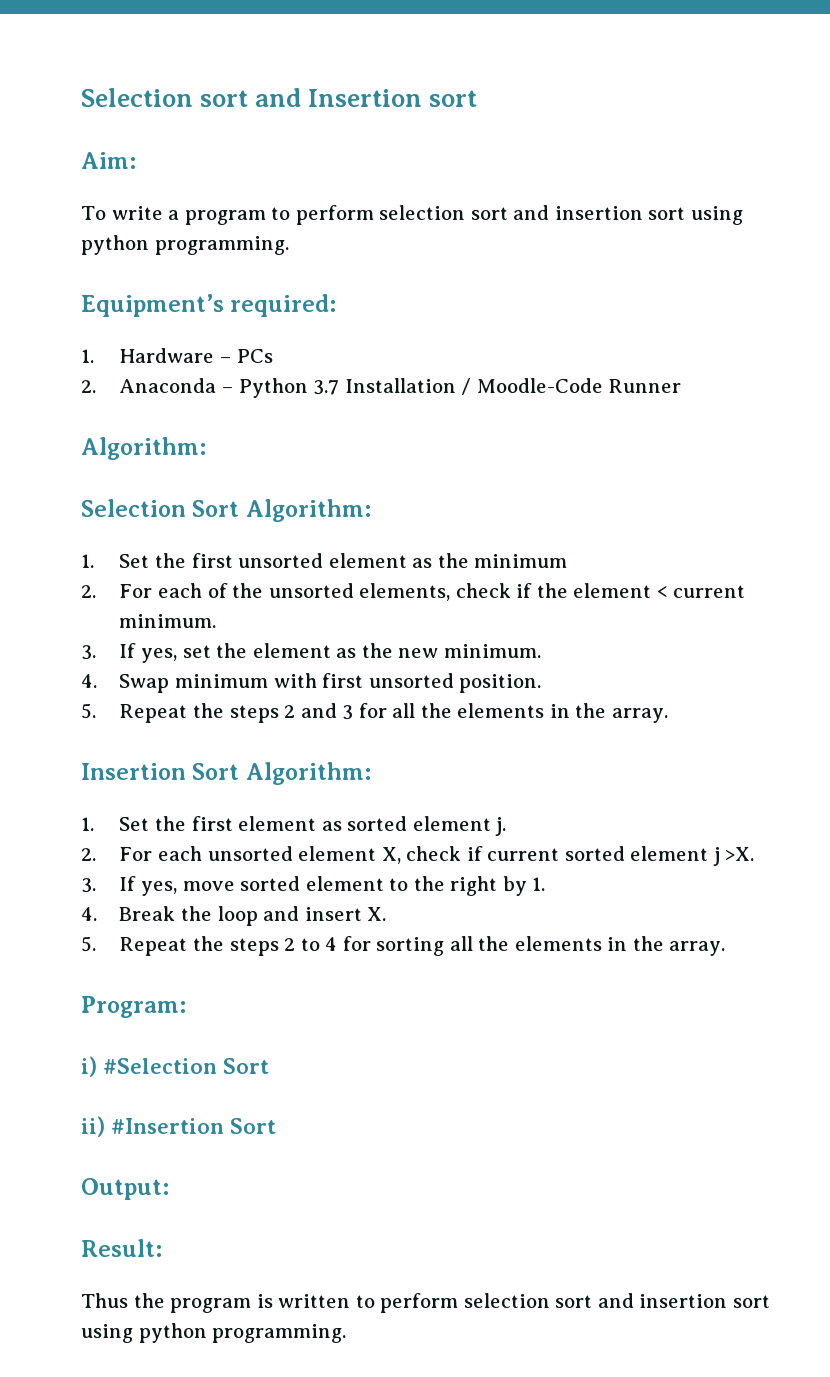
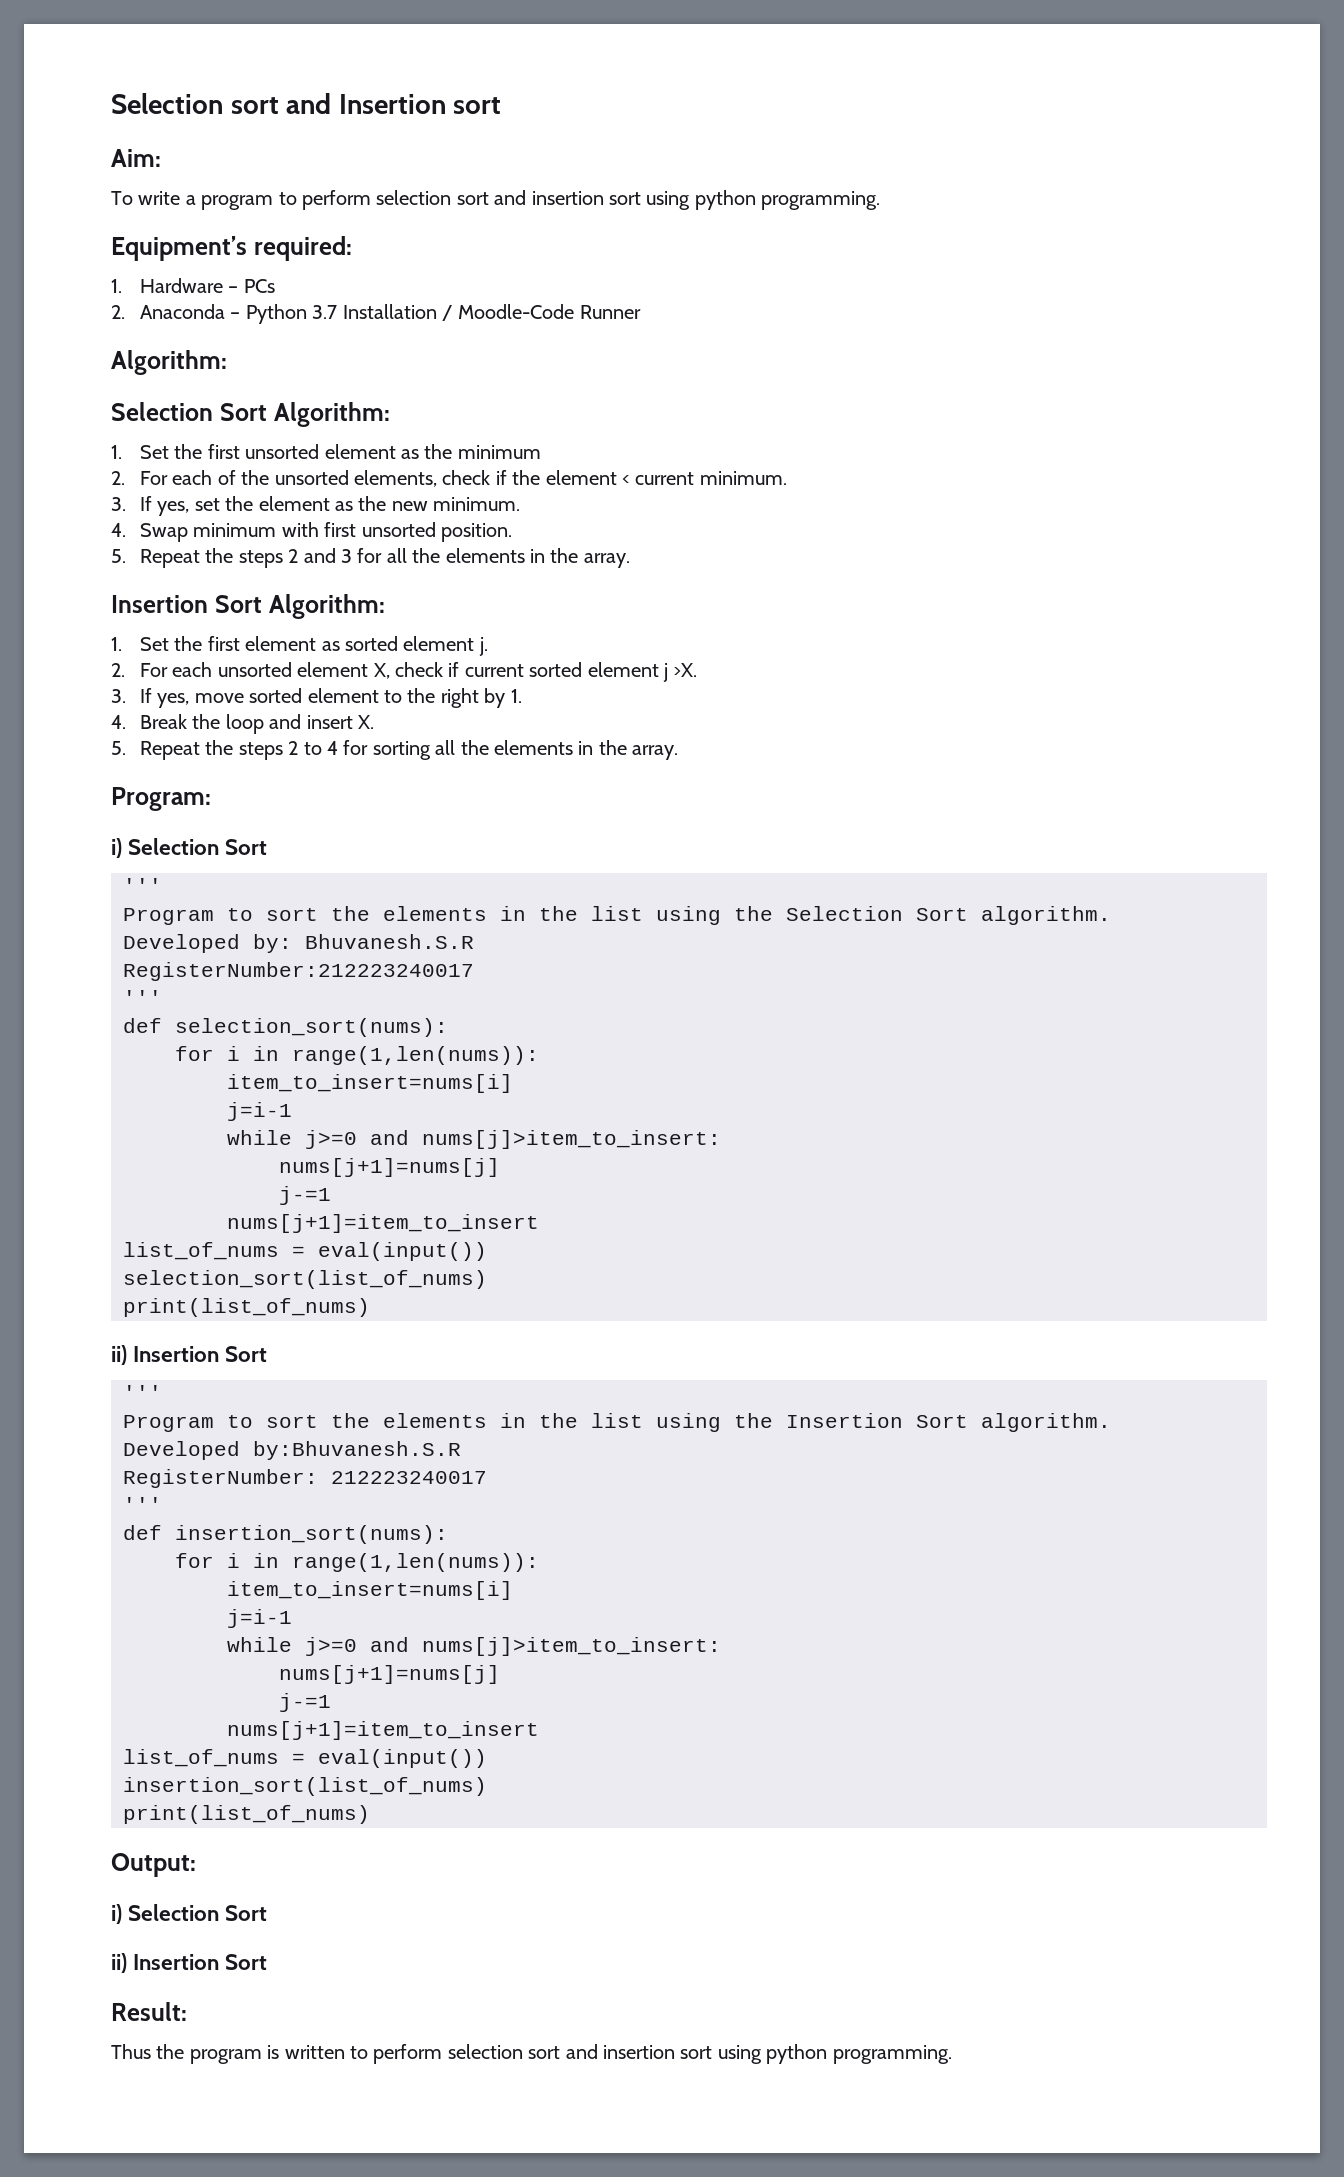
[103,1058,217,1074] #Selection -> [128,838,268,855] [123,878,162,893] [123,906,1111,925] [123,934,474,953] [123,962,474,981] [123,990,162,1005] [123,1018,448,1037] [175,1046,539,1065] [227,1074,513,1093] [227,1102,292,1121] [227,1130,721,1149] [279,1158,500,1177] [279,1186,331,1205] [227,1214,539,1233] [123,1242,487,1261] [123,1270,487,1289] [123,1298,370,1317] [111,1345,268,1365] [123,1385,162,1400] [123,1413,1111,1432] [123,1441,461,1460] [123,1469,487,1488] [123,1497,162,1512] [123,1525,448,1544] [175,1553,539,1572] [227,1581,513,1600] [227,1609,292,1628] [227,1637,721,1656] [279,1665,500,1684] [279,1693,331,1712] [227,1721,539,1740] [123,1749,487,1768] [123,1777,487,1796] [123,1805,370,1824] [111,1853,196,1877] [111,1904,220,1924] Selection Sort // ''' // Program to sort the elements in the list using the Selection Sort algorithm. // Developed by: Bhuvanesh.S.R // RegisterNumber:212223240017 // ''' // def selection_sort(nums): // for i in range(1,len(nums)): // item_to_insert=nums[i] // j=i-1 // while j>=0 and nums[j]>item_to_insert: // nums[j+1]=nums[j] // j-=1 // nums[j+1]=item_to_insert // list_of_nums = eval(input()) // selection_sort(list_of_nums) // print(list_of_nums) // ii) Insertion Sort // ''' // Program to sort the elements in the list using the Insertion Sort algorithm. // Developed by:Bhuvanesh.S.R // RegisterNumber: 212223240017 // ''' // def insertion_sort(nums): // for i in range(1,len(nums)): // item_to_insert=nums[i] // j=i-1 // while j>=0 and nums[j]>item_to_insert: // nums[j+1]=nums[j] // j-=1 // nums[j+1]=item_to_insert // list_of_nums = eval(input()) // insertion_sort(list_of_nums) // print(list_of_nums) // Output: // i) Selection
[111,1118,276,1134] [81,1178,169,1200] #Insertion Sort // Output: -> [133,1954,268,1970] Insertion Sort

